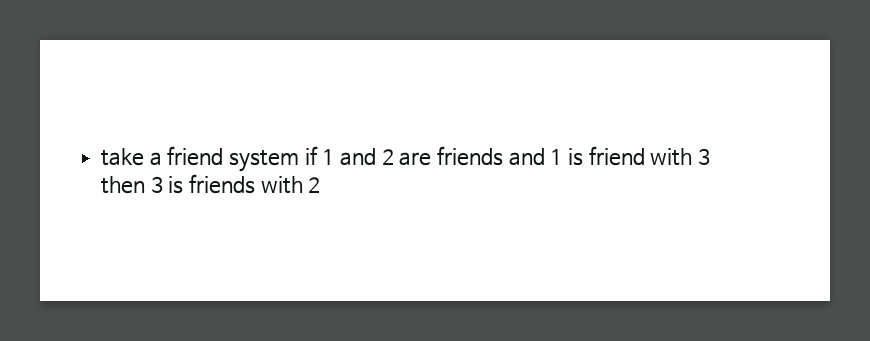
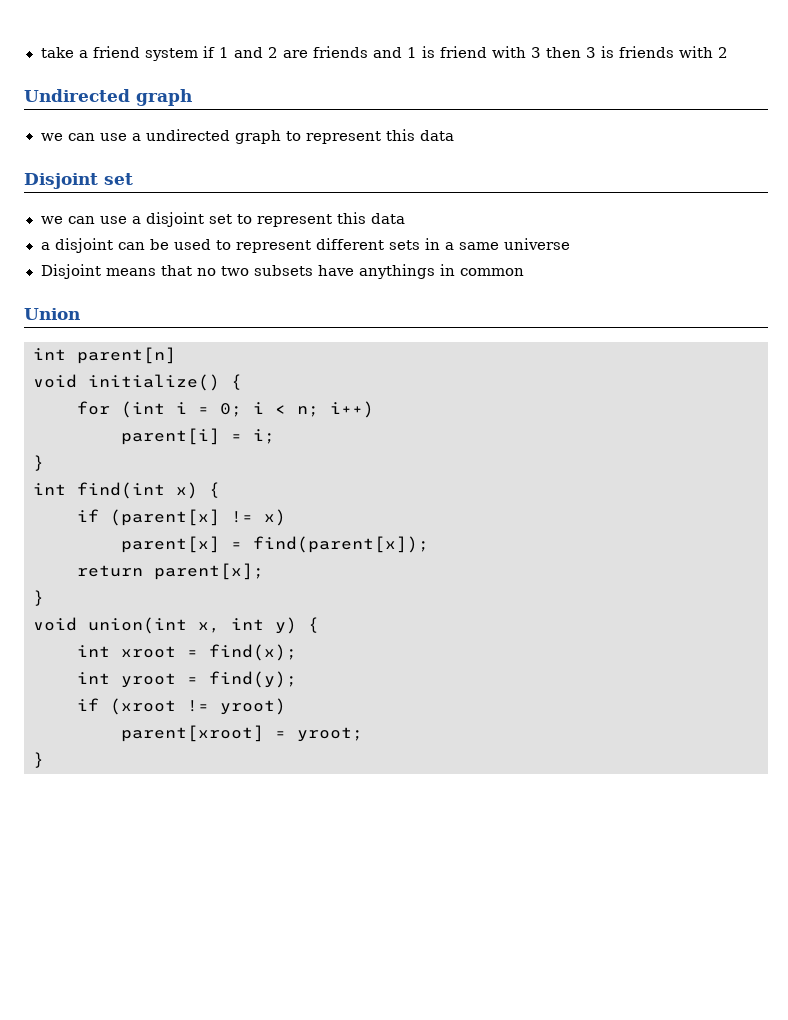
(321, 185) none -> [24,89,192,106] [40,129,454,144] [24,173,133,189] [40,212,405,227] [40,238,570,253] [40,264,524,279] [24,308,80,320] [33,347,176,364] [33,374,242,391] [77,401,374,418] [121,428,275,445] [33,455,44,471] [33,482,220,499] [77,509,286,526] [121,536,429,553] [77,563,264,580] [33,590,44,606] [33,617,319,634] [77,644,297,661] [77,671,297,688] [77,698,286,715] [121,725,363,742] [33,752,44,768] // Undirected graph // we can use a undirected graph to represent this data // Disjoint set // we can use a disjoint set to represent this data // a disjoint can be used to represent different sets in a same universe // Disjoint means that no two subsets have anythings in common // Union // int parent[n] // void initialize() { // for (int i = 0; i < n; i++) // parent[i] = i; // } // int find(int x) { // if (parent[x] != x) // parent[x] = find(parent[x]); // return parent[x]; // } // void union(int x, int y) { // int xroot = find(x); // int yroot = find(y); // if (xroot != yroot) // parent[xroot] = yroot; // }

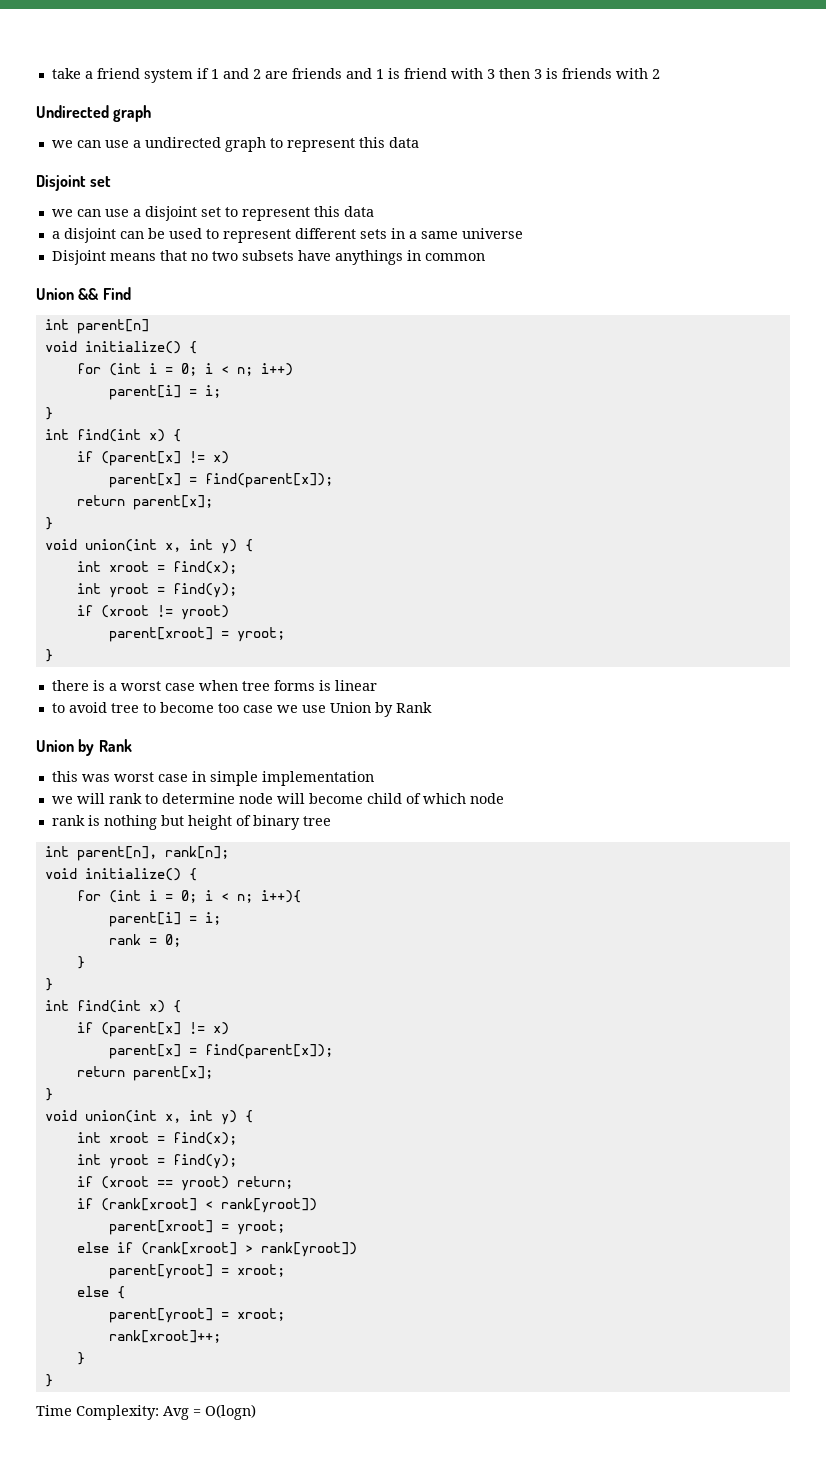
(80, 314) none -> [78,287,131,300] && Find
(44, 760) none -> [51,680,377,691] [51,702,432,717] [36,739,132,756] [51,771,374,786] [51,793,504,804] [51,815,331,830] [44,846,229,861] [44,868,197,881] [76,890,301,903] [108,912,221,927] [108,934,181,947] [76,956,85,969] [44,978,53,991] [44,1000,181,1013] [76,1022,229,1037] [108,1044,333,1059] [76,1066,213,1081] [44,1088,53,1101] [44,1110,253,1125] [76,1132,237,1145] [76,1154,237,1169] [76,1176,293,1191] [76,1198,317,1213] [108,1220,285,1235] [76,1242,357,1257] [108,1264,285,1279] [76,1286,125,1299] [108,1308,285,1323] [108,1330,221,1343] [76,1352,85,1365] [44,1374,53,1387] [36,1404,256,1420] // there is a worst case when tree forms is linear // to avoid tree to become too case we use Union by Rank // Union by Rank // this was worst case in simple implementation // we will rank to determine node will become child of which node // rank is nothing but height of binary tree // int parent[n], rank[n]; // void initialize() { // for (int i = 0; i < n; i++){ // parent[i] = i; // rank = 0; // } // } // int find(int x) { // if (parent[x] != x) // parent[x] = find(parent[x]); // return parent[x]; // } // void union(int x, int y) { // int xroot = find(x); // int yroot = find(y); // if (xroot == yroot) return; // if (rank[xroot] < rank[yroot]) // parent[xroot] = yroot; // else if (rank[xroot] > rank[yroot]) // parent[yroot] = xroot; // else { // parent[yroot] = xroot; // rank[xroot]++; // } // } // Time Complexity: Avg = O(logn)

